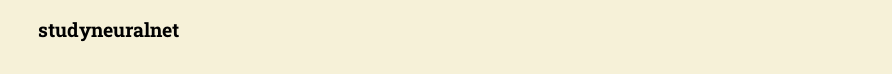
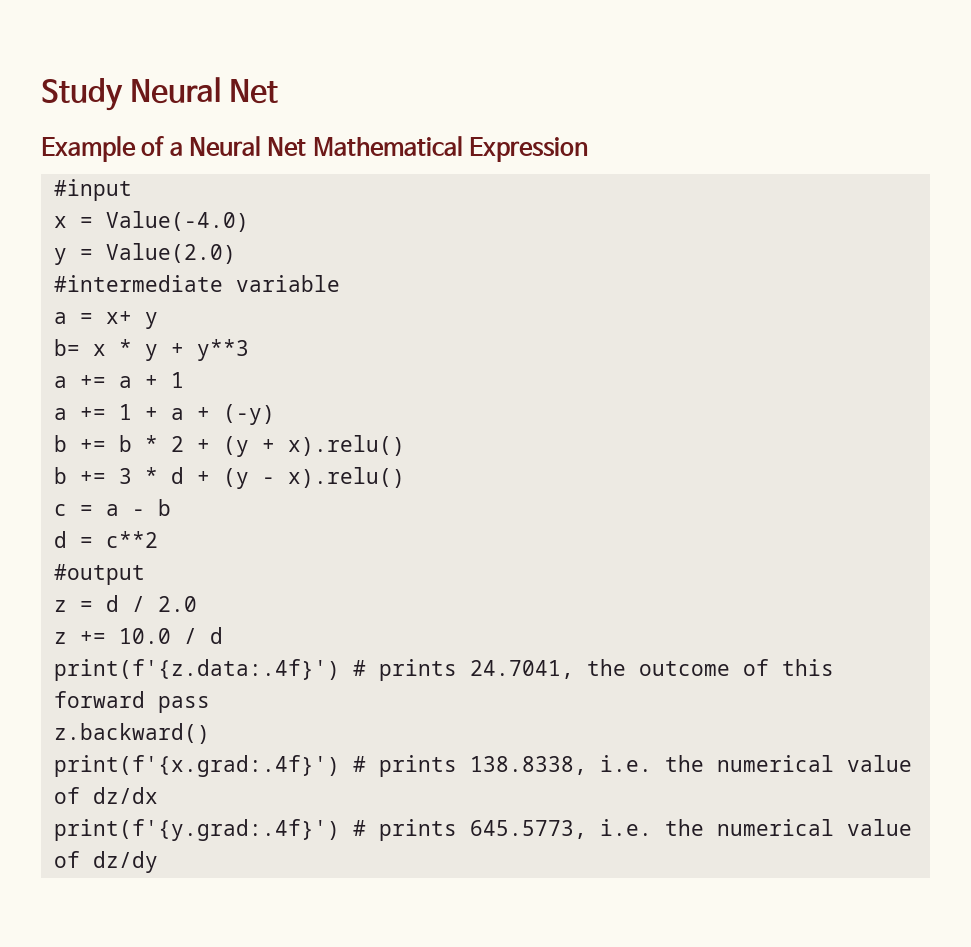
[38,22,179,42] studyneuralnet -> [41,77,278,111] [41,136,589,162] [53,179,132,201] [53,211,249,232] [53,243,236,265] [53,275,340,292] [53,311,158,329] [53,339,249,361] [53,372,184,388] [53,404,275,425] [53,435,405,457] [53,467,405,489] [53,499,171,516] [53,531,158,548] [53,564,145,585] [53,595,197,612] [53,627,223,644] [53,659,834,681] [53,691,210,713] [53,723,210,744] [53,755,912,777] [53,787,158,804] [53,819,912,841] [53,851,158,873] Study Neural Net // Example of a Neural Net Mathematical Expression // #input // x = Value(-4.0) // y = Value(2.0) // #intermediate variable // a = x+ y // b= x * y + y**3 // a += a + 1 // a += 1 + a + (-y) // b += b * 2 + (y + x).relu() // b += 3 * d + (y - x).relu() // c = a - b // d = c**2 // #output // z = d / 2.0 // z += 10.0 / d // print(f'{z.data:.4f}') # prints 24.7041, the outcome of this forward pass // z.backward() // print(f'{x.grad:.4f}') # prints 138.8338, i.e. the numerical value of dz/dx // print(f'{y.grad:.4f}') # prints 645.5773, i.e. the numerical value of dz/dy

